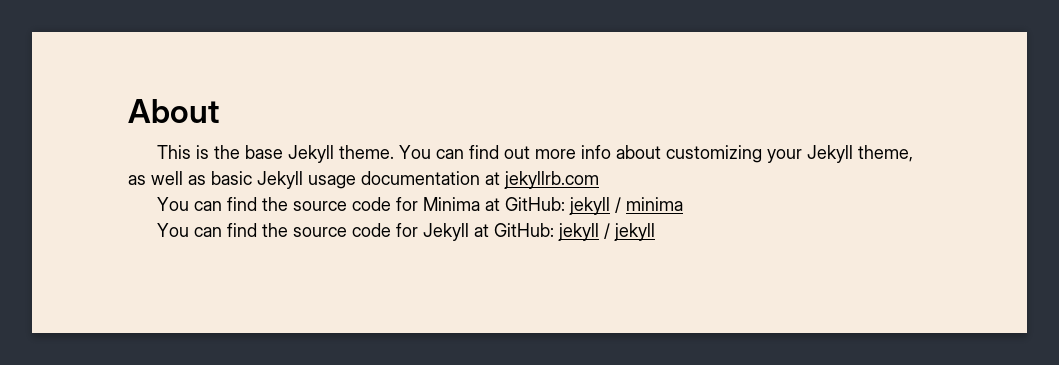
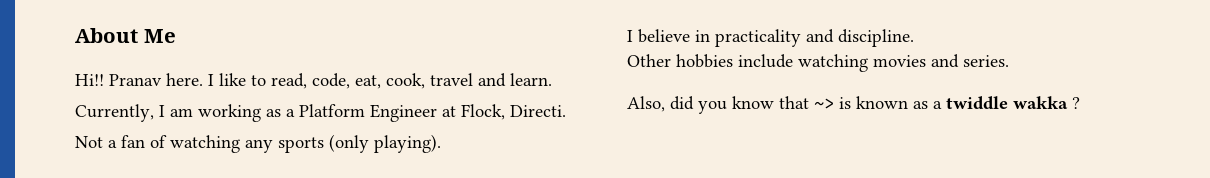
[157,145,914,163] [128,171,599,189] [157,197,684,215] [157,223,656,241] // This is the base Jekyll theme. You can find out more info about customizing your Jekyll theme, as well as basic Jekyll usage documentation at jekyllrb.com // You can find the source code for Minima at GitHub: jekyll / minima // You can find the source code for Jekyll at GitHub: jekyll / jekyll -> [143,29,176,43] [75,73,552,89] [75,104,566,122] [75,134,441,153] [627,29,914,47] [627,54,1009,72] [627,96,1080,114] Me // Hi!! Pranav here. I like to read, code, eat, cook, travel and learn. // Currently, I am working as a Platform Engineer at Flock, Directi. // Not a fan of watching any sports (only playing). // I believe in practicality and discipline. // Other hobbies include watching movies and series. // Also, did you know that ~> is known as a twiddle wakka ?

